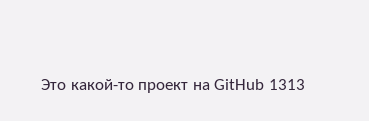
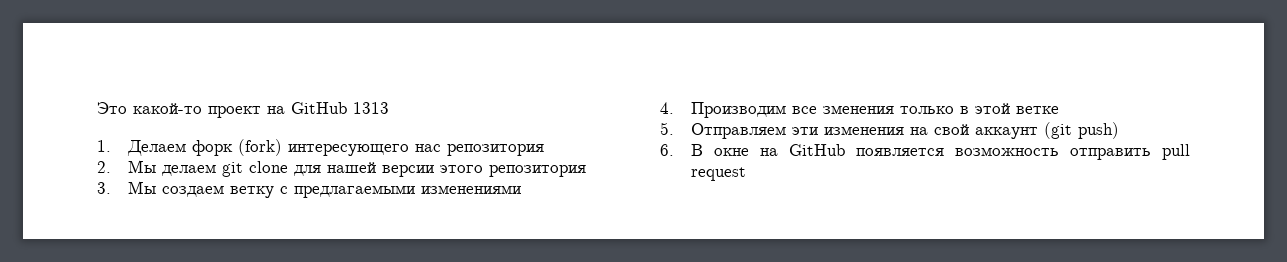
(305, 84) none -> [97,139,545,156] [97,160,587,177] [97,181,522,198] [660,102,1060,118] [660,122,1120,139] [660,144,1190,160] [691,167,747,181] // 1. Делаем форк (fork) интересующего нас репозитория // 2. Мы делаем git clone для нашей версии этого репозитория // 3. Мы создаем ветку с предлагаемыми изменениями // 4. Производим все зменения только в этой ветке // 5. Отправляем эти изменения на свой аккаунт (git push) // 6. В окне на GitHub появляется возможность отправить pull request

